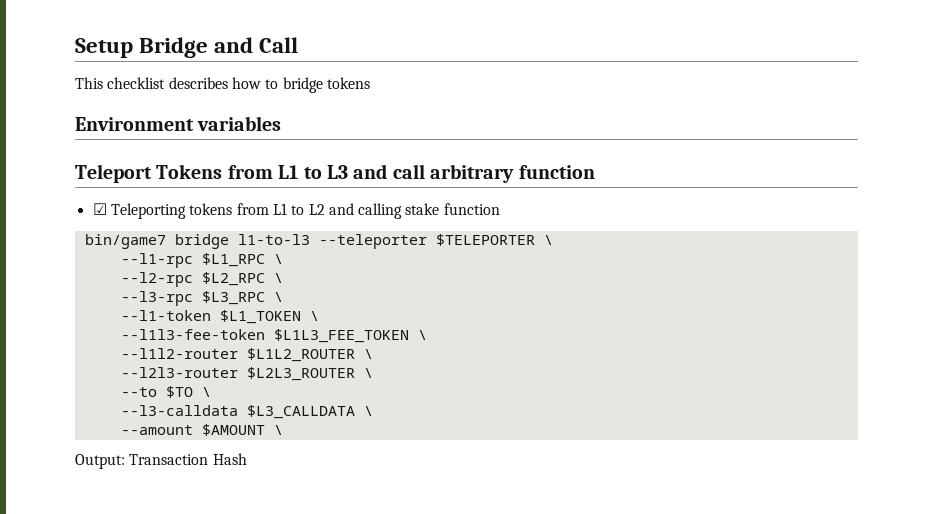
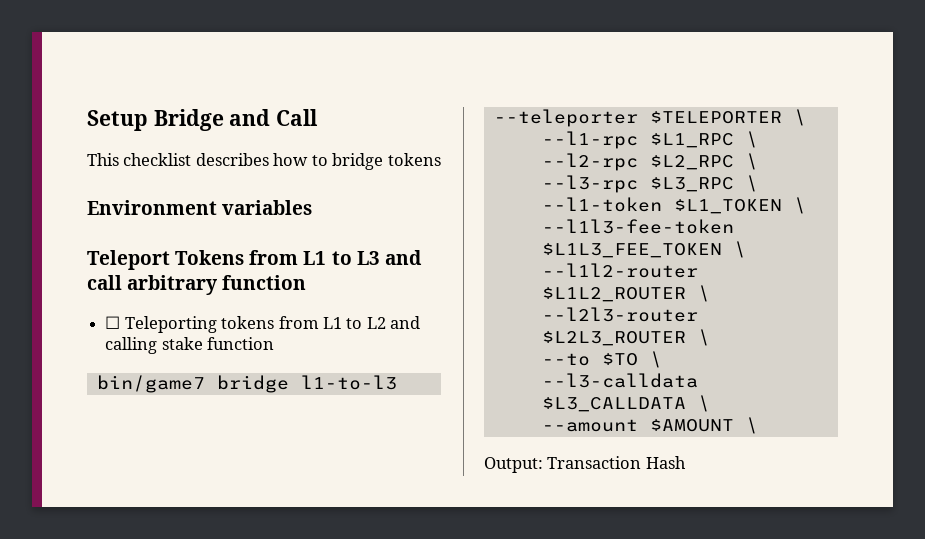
[92,203,107,215] ☑ -> [105,316,121,329] ☐

